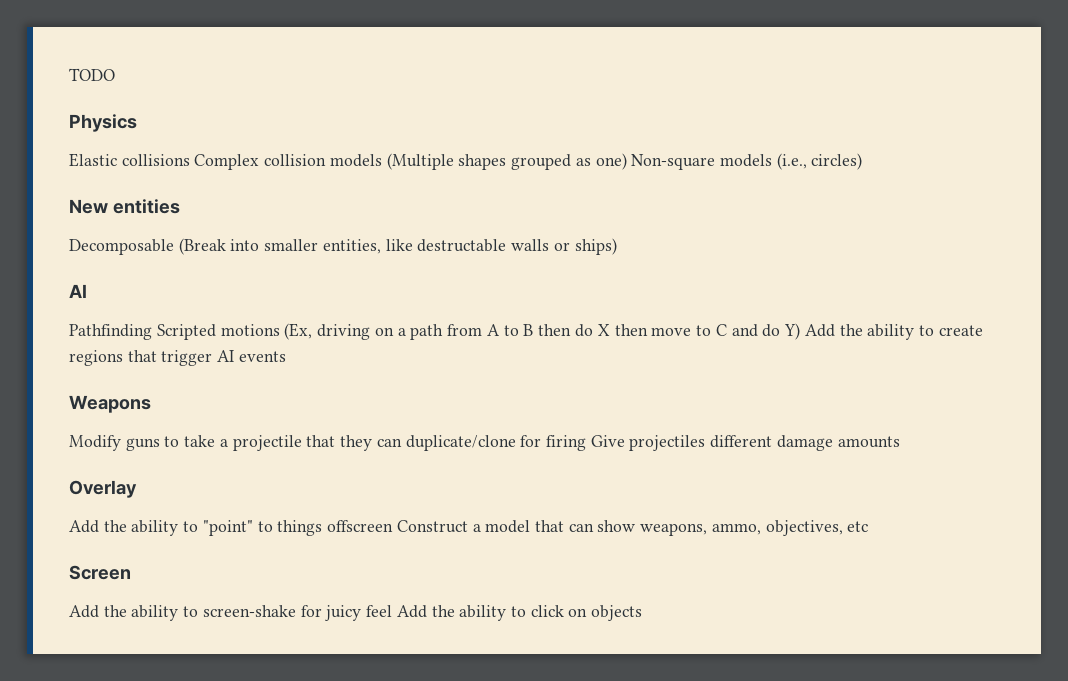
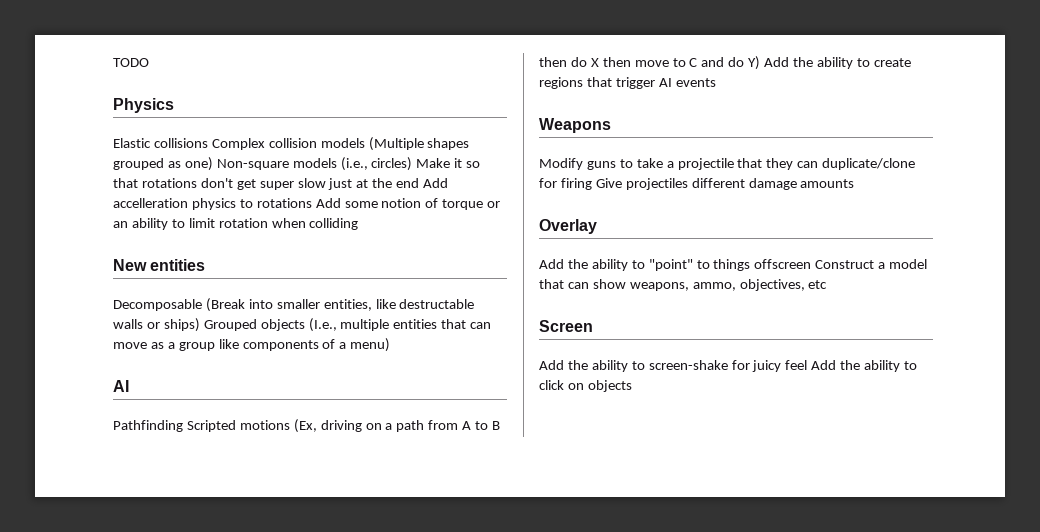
(863, 161) none -> [416,158,481,168] [113,178,449,190] [113,198,501,210] [113,218,359,230] Make it so that rotations don't get super slow just at the end Add accelleration physics to rotations Add some notion of torque or an ability to limit rotation when colliding
(617, 246) none -> [203,318,492,332] [113,338,391,352] Grouped objects (I.e., multiple entities that can move as a group like components of a menu)

